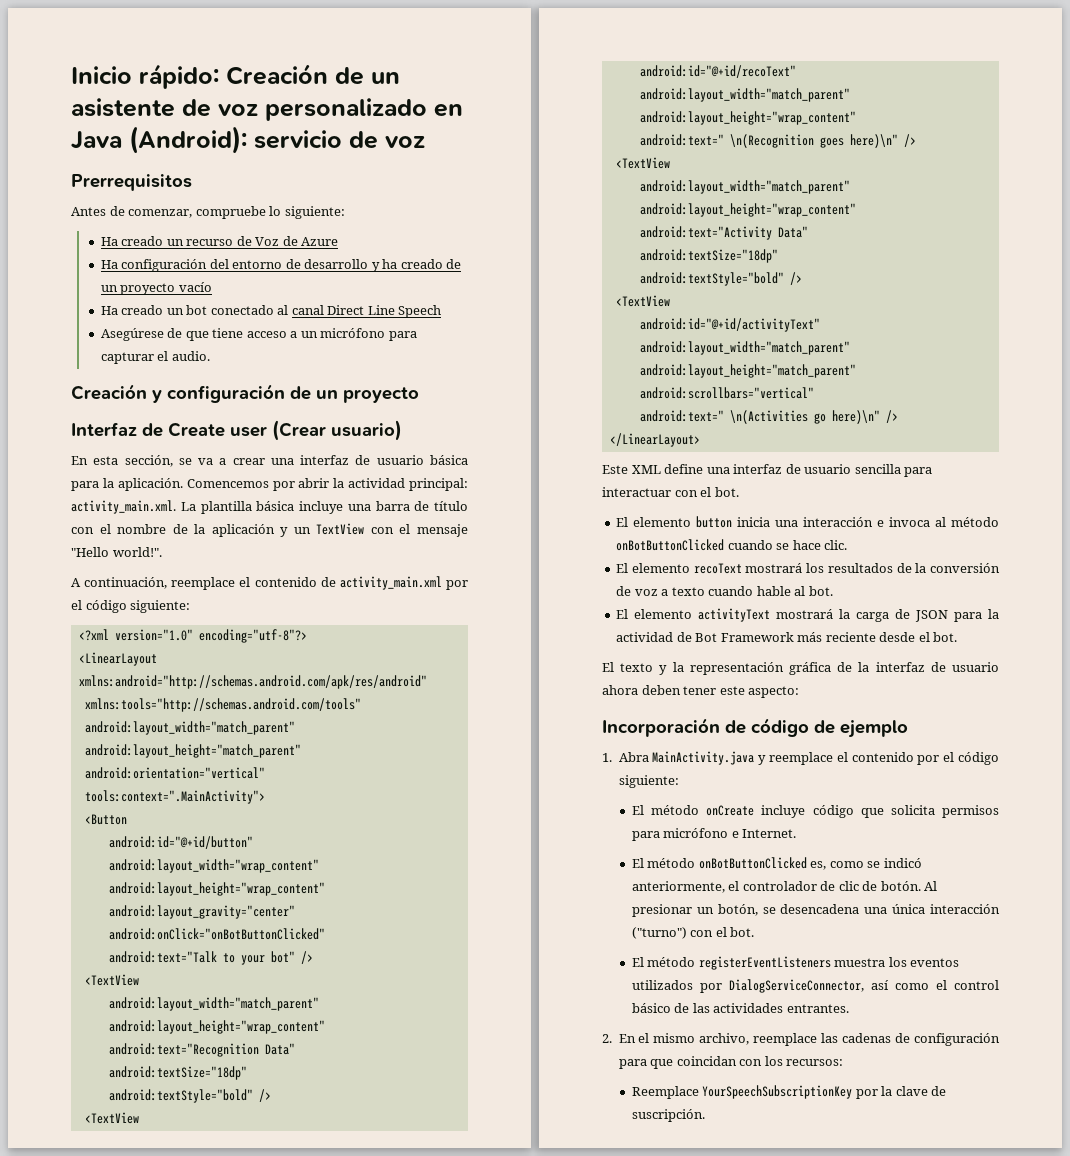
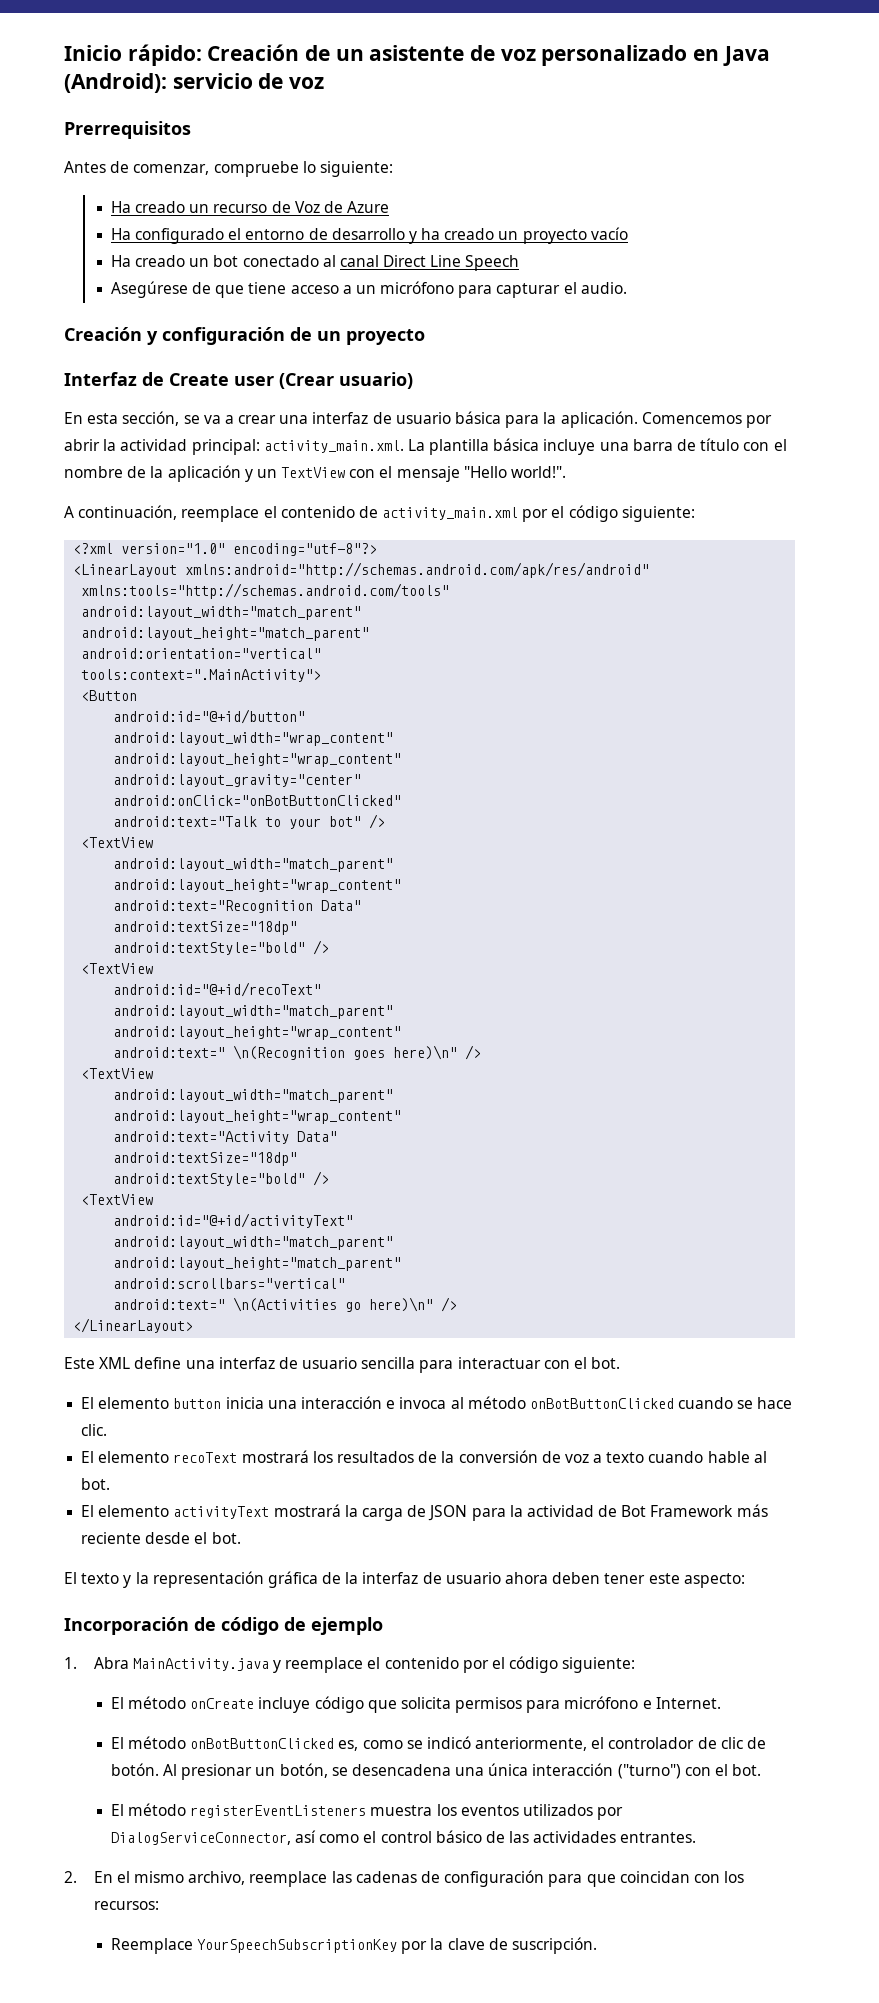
[121,259,229,272] configuración del -> [134,228,242,244] configurado el
[446,259,462,269] de -> (495, 234) none

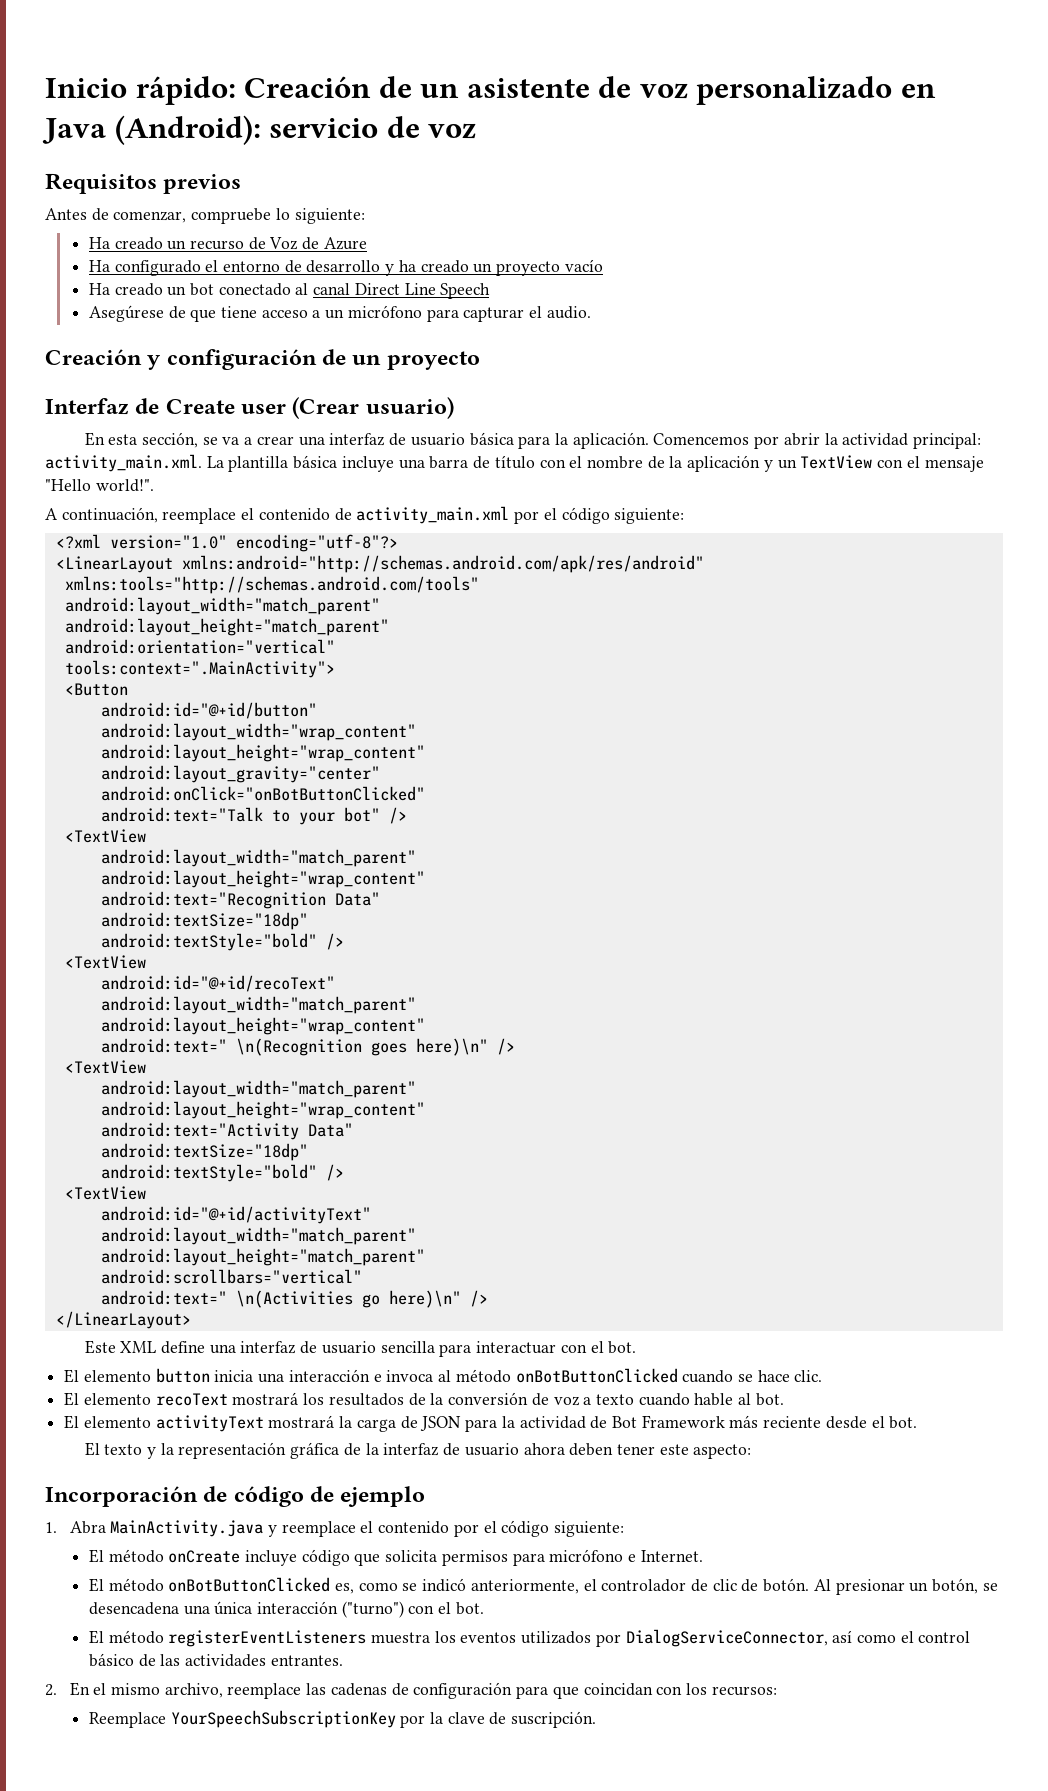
[64,121,191,139] Prerrequisitos -> [45,173,242,194] Requisitos previos

